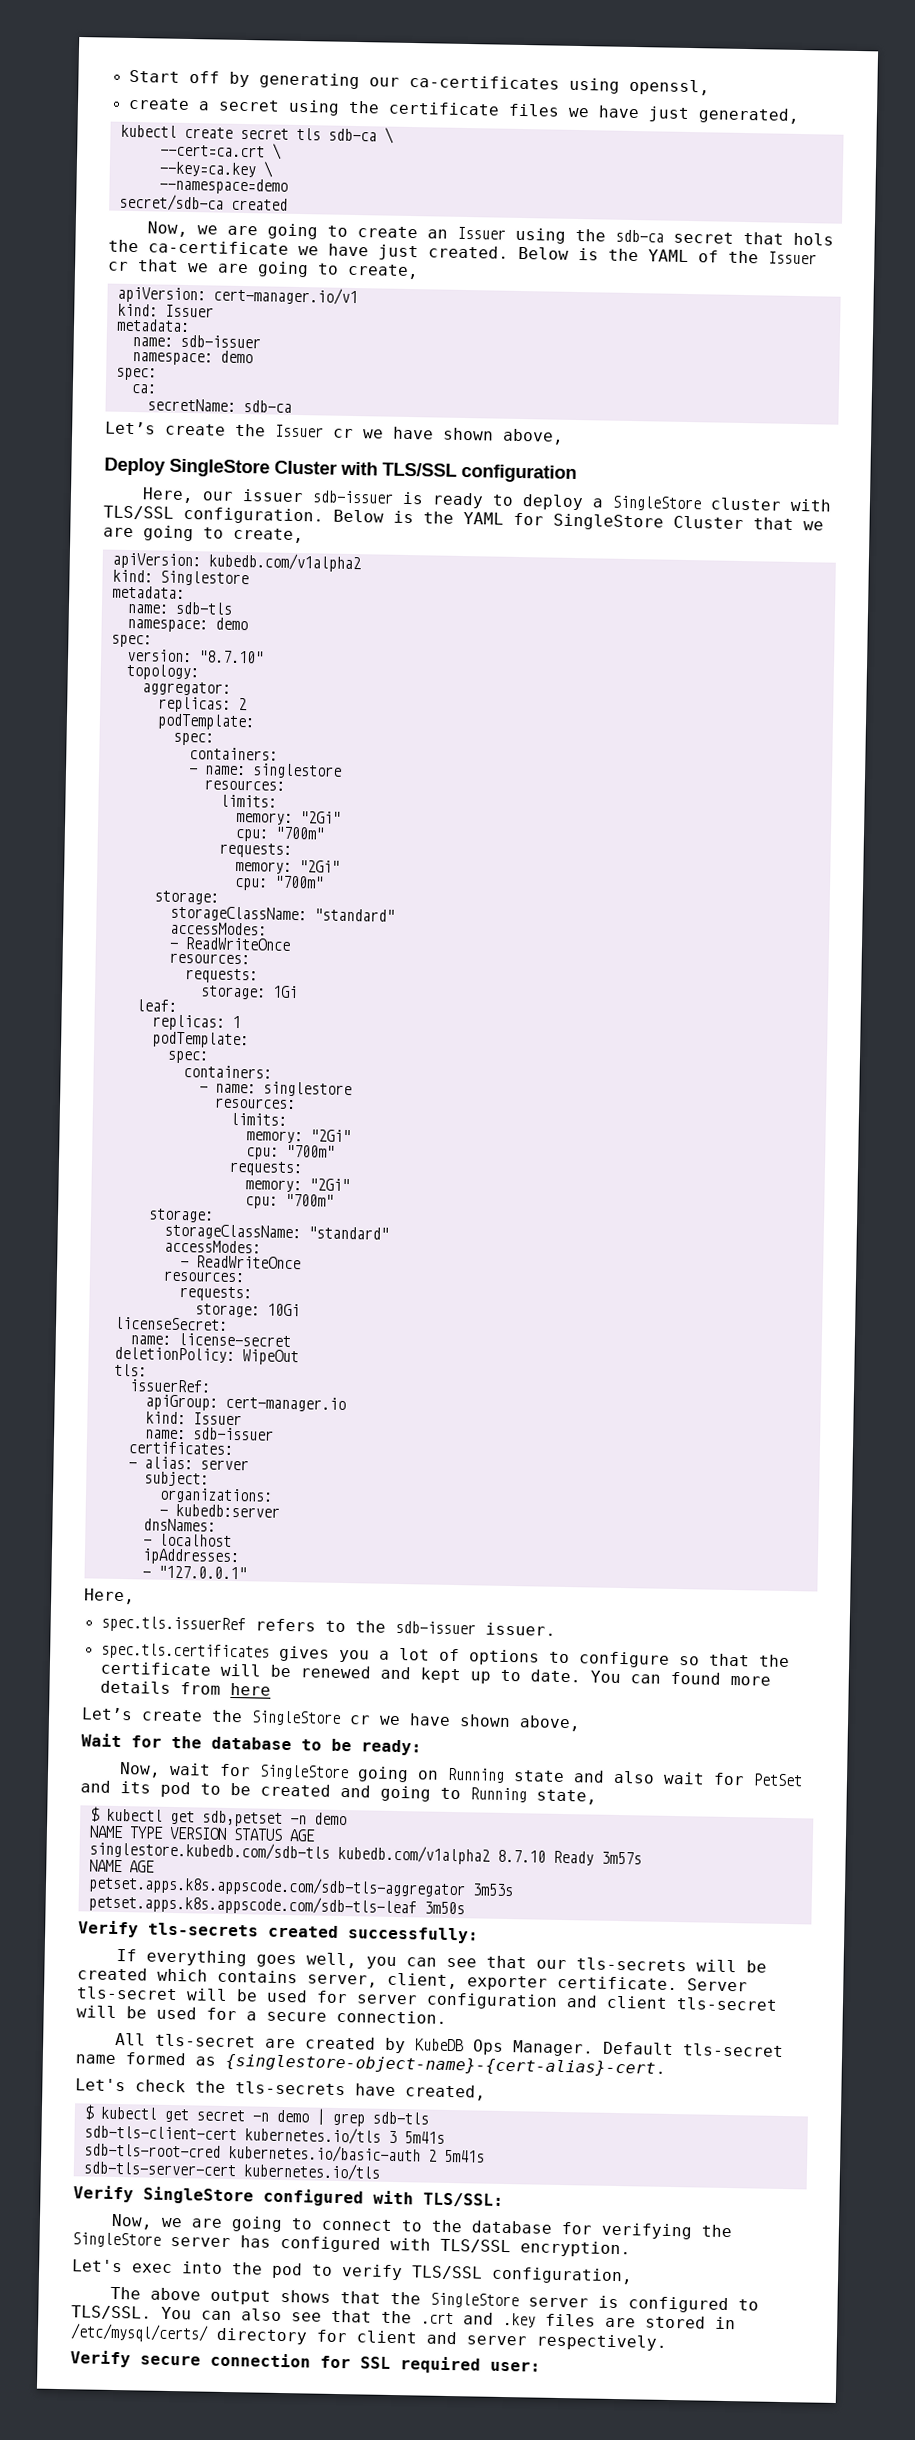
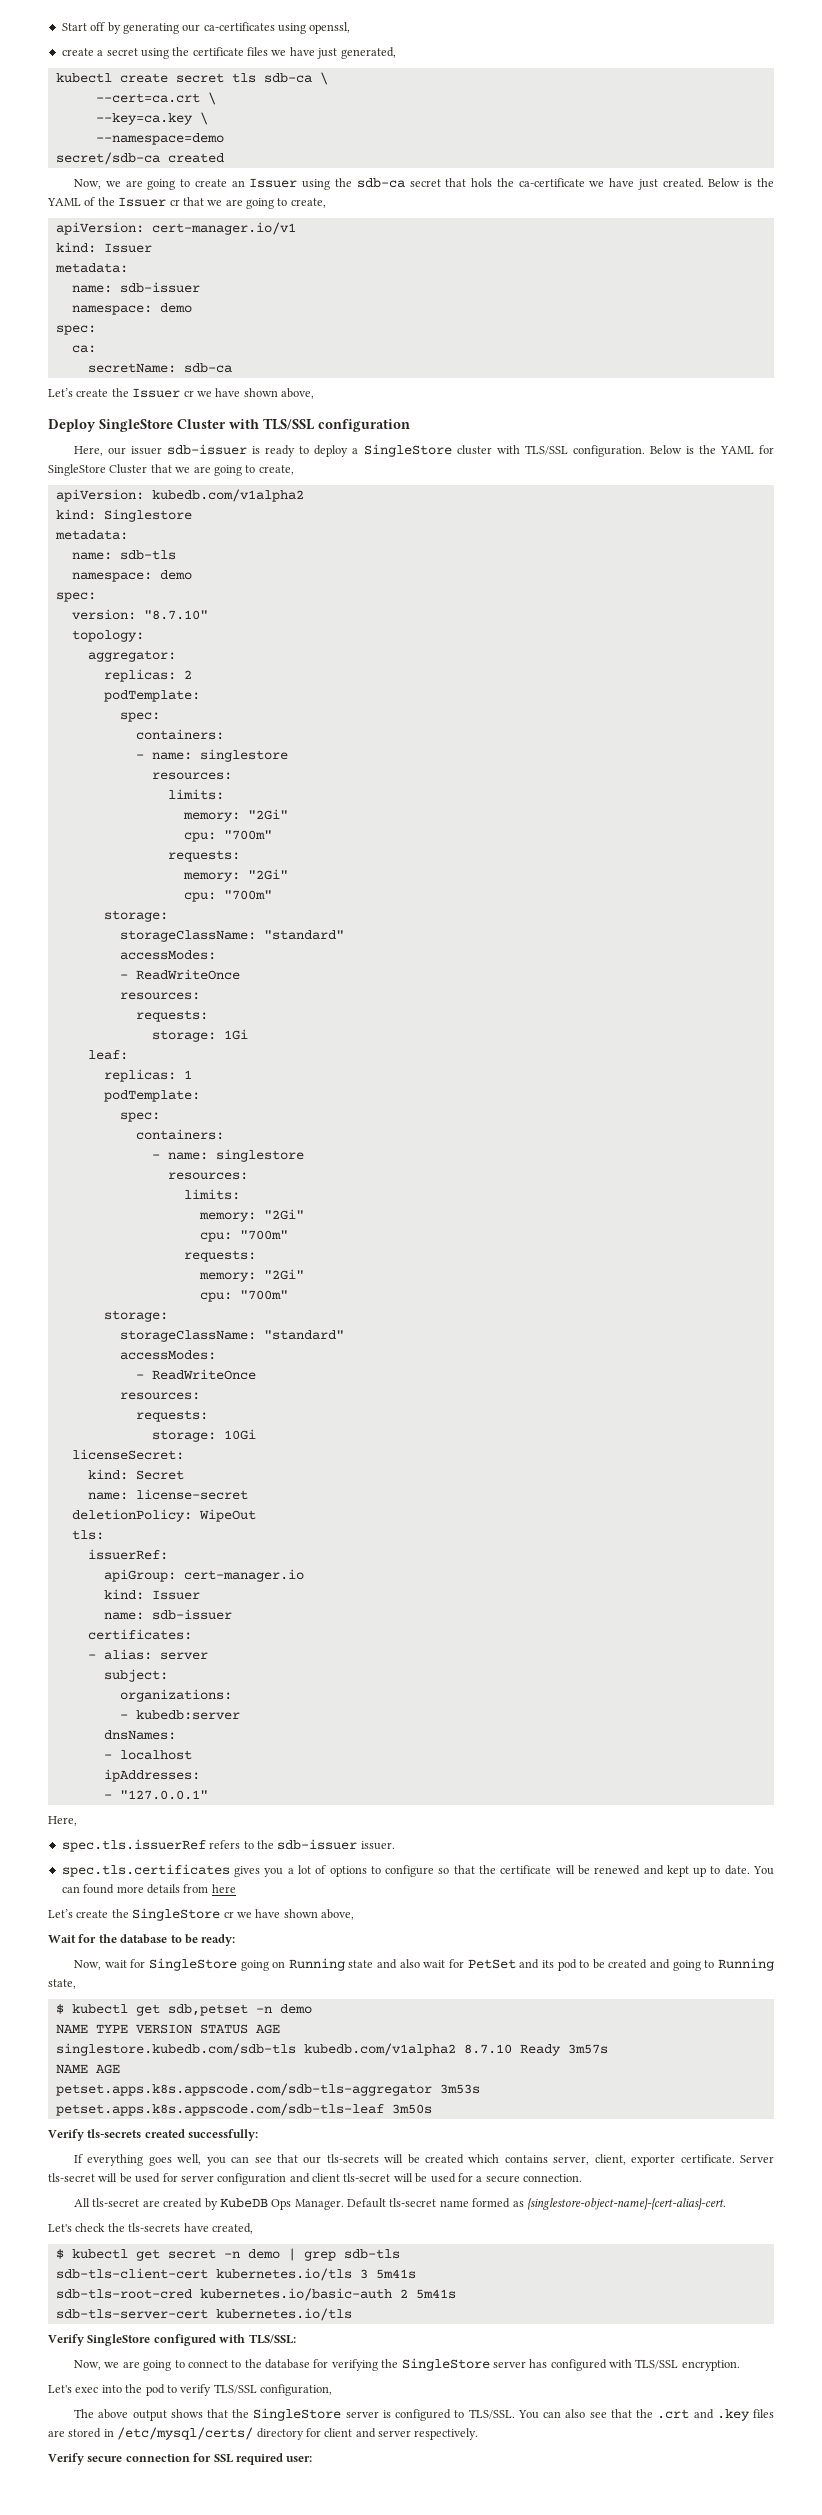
(228, 1323) none -> [87,1469,184,1480] // kind: Secret

